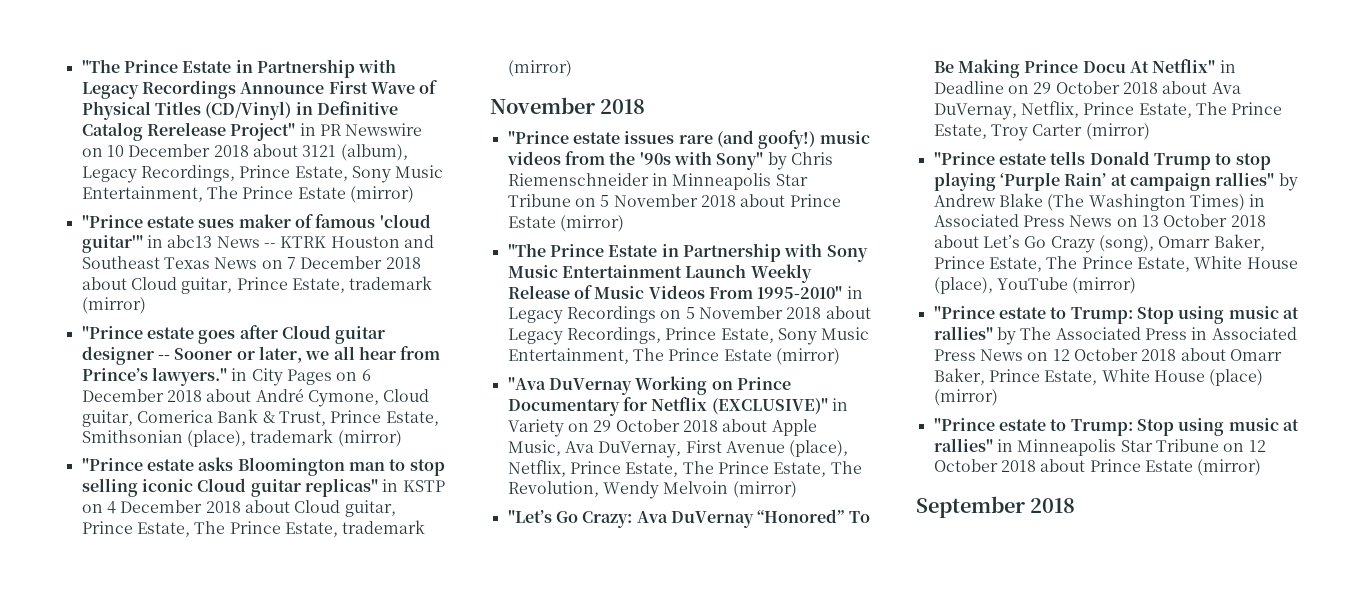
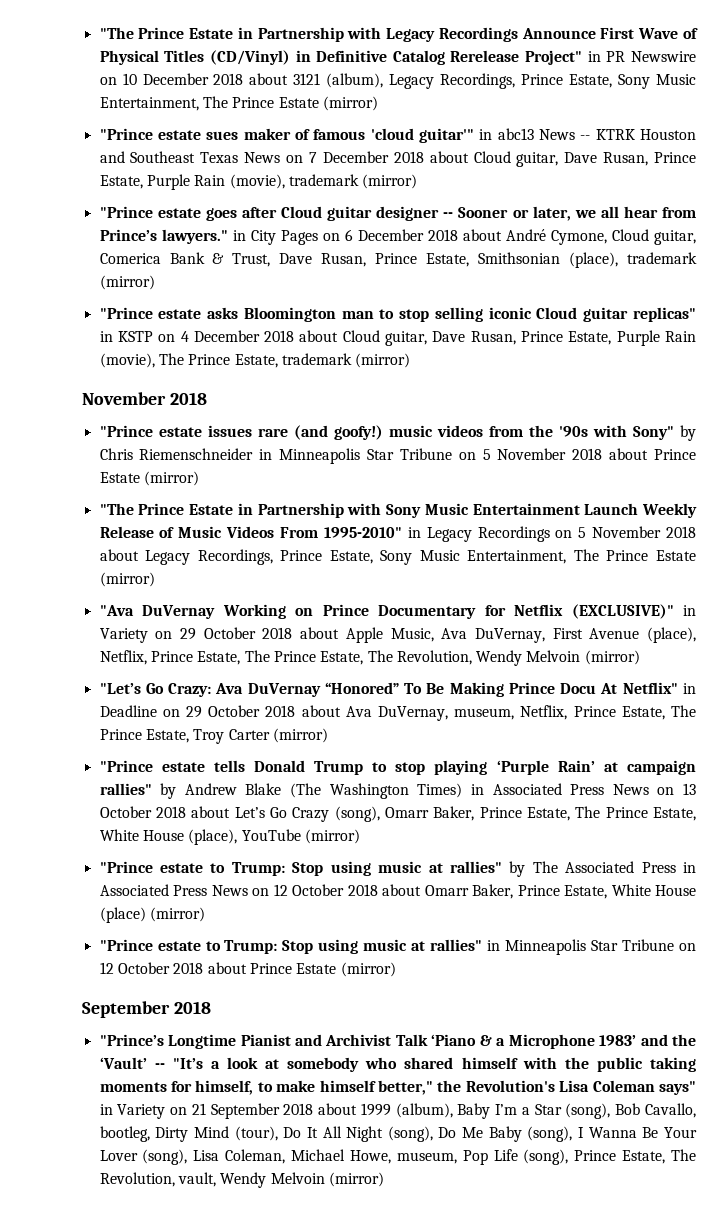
[236,277,345,293] Prince Estate, -> [564,152,696,166] [99,174,285,190] Dave Rusan, Prince Estate, Purple Rain (movie),
(326, 418) none -> [279,253,367,267] Dave Rusan,
[81,521,190,537] Prince Estate, -> [432,330,696,346] [99,353,155,368] Dave Rusan, Prince Estate, Purple Rain (movie),
(1017, 111) none -> [454,708,515,720] museum,
(1076, 505) none -> [99,1034,696,1049] [99,1057,697,1072] [99,1080,696,1095] [99,1103,696,1119] [99,1126,697,1142] [99,1149,696,1165] [99,1172,384,1188] // "Prince’s Longtime Pianist and Archivist Talk ‘Piano & a Microphone 1983’ and the ‘Vault’ -- "It’s a look at somebody who shared himself with the public taking moments for himself, to make himself better," the Revolution's Lisa Coleman says" in Variety on 21 September 2018 about 1999 (album), Baby I’m a Star (song), Bob Cavallo, bootleg, Dirty Mind (tour), Do It All Night (song), Do Me Baby (song), I Wanna Be Your Lover (song), Lisa Coleman, Michael Howe, museum, Pop Life (song), Prince Estate, The Revolution, vault, Wendy Melvoin (mirror)

